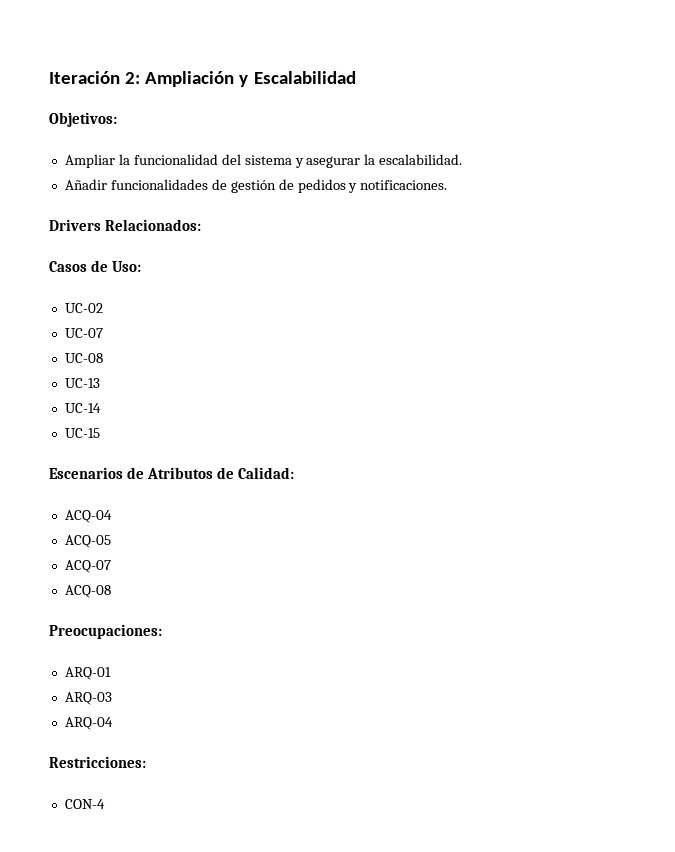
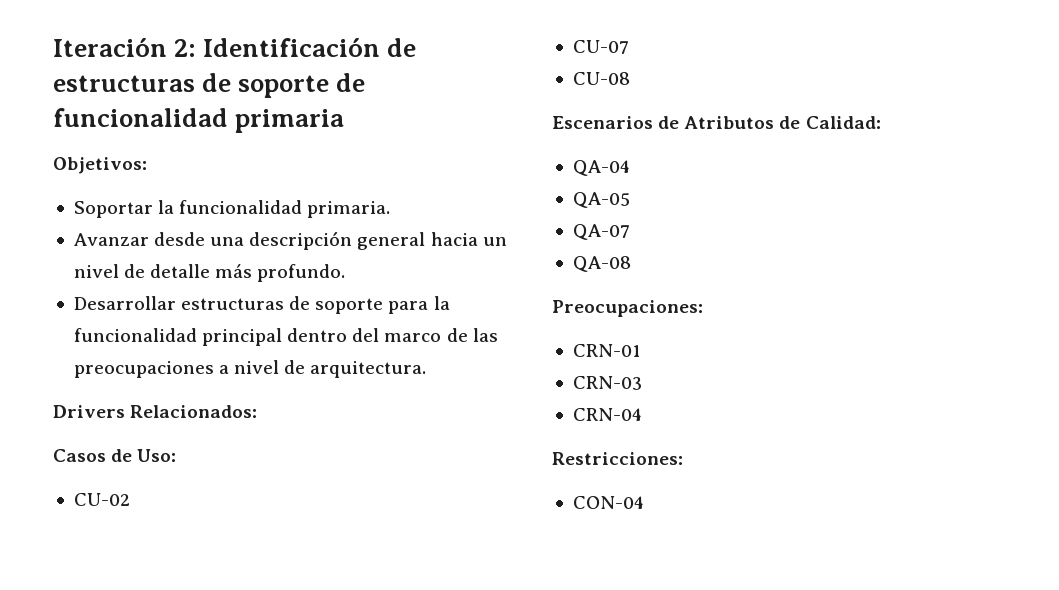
[145,71,356,87] Ampliación y Escalabilidad -> [203,37,417,57] [53,73,366,98] [53,108,345,133] Identificación de estructuras de soporte de funcionalidad primaria
[64,154,463,168] [64,179,448,193] Ampliar la funcionalidad del sistema y asegurar la escalabilidad. // Añadir funcionalidades de gestión de pedidos y notificaciones. -> [73,200,391,218] [73,231,507,250] [73,264,346,282] [73,296,450,314] [73,328,498,346] [73,360,427,378] Soportar la funcionalidad primaria. // Avanzar desde una descripción general hacia un nivel de detalle más profundo. // Desarrollar estructuras de soporte para la funcionalidad principal dentro del marco de las preocupaciones a nivel de arquitectura.
[64,303,103,313] [64,328,103,338] [64,353,103,363] [64,378,100,388] [64,403,101,413] [64,428,100,438] UC-02 // UC-07 // UC-08 // UC-13 // UC-14 // UC-15 -> [73,493,130,506] [572,40,629,54] [572,72,630,85] CU-02 // CU-07 // CU-08
[64,510,112,523] [64,535,111,548] [64,560,111,573] [64,585,111,598] [49,624,162,639] [64,667,111,680] [64,692,112,705] [64,717,113,730] ACQ-04 // ACQ-05 // ACQ-07 // ACQ-08 // Preocupaciones: // ARQ-01 // ARQ-03 // ARQ-04 -> [572,160,630,176] [572,192,630,208] [572,224,630,240] [572,256,631,272] [552,300,703,317] [572,344,640,357] [572,376,642,390] [572,408,642,421] QA-04 // QA-05 // QA-07 // QA-08 // Preocupaciones: // CRN-01 // CRN-03 // CRN-04
[64,799,105,809] CON-4 -> [572,496,644,509] CON-04

